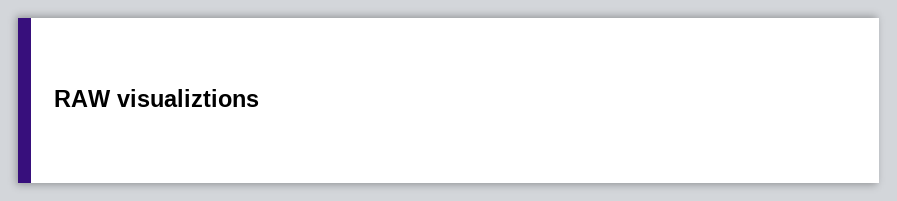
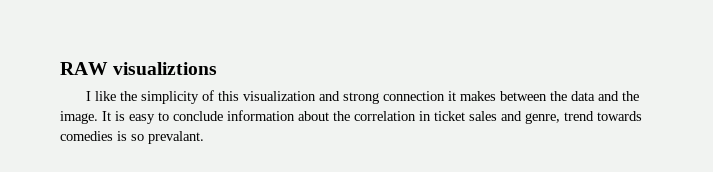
(259, 98) none -> [86,90,640,104] [60,110,642,124] [60,131,204,144] // I like the simplicity of this visualization and strong connection it makes between the data and the image. It is easy to conclude information about the correlation in ticket sales and genre, trend towards comedies is so prevalant.

